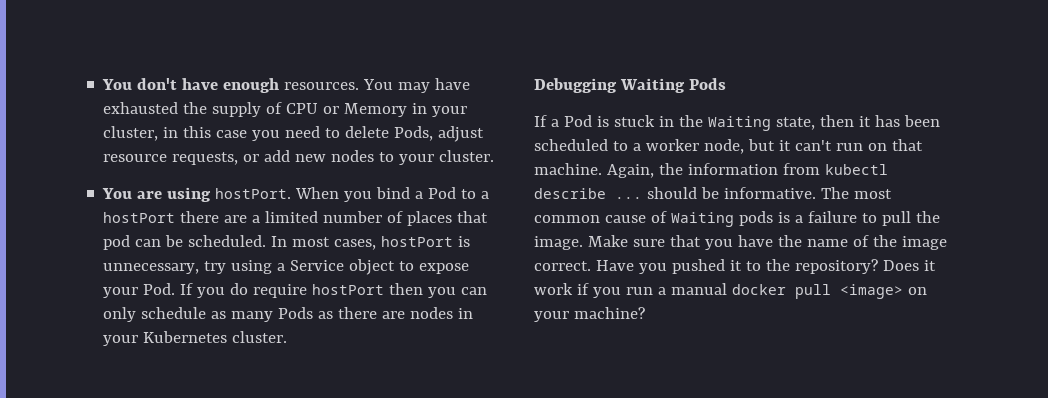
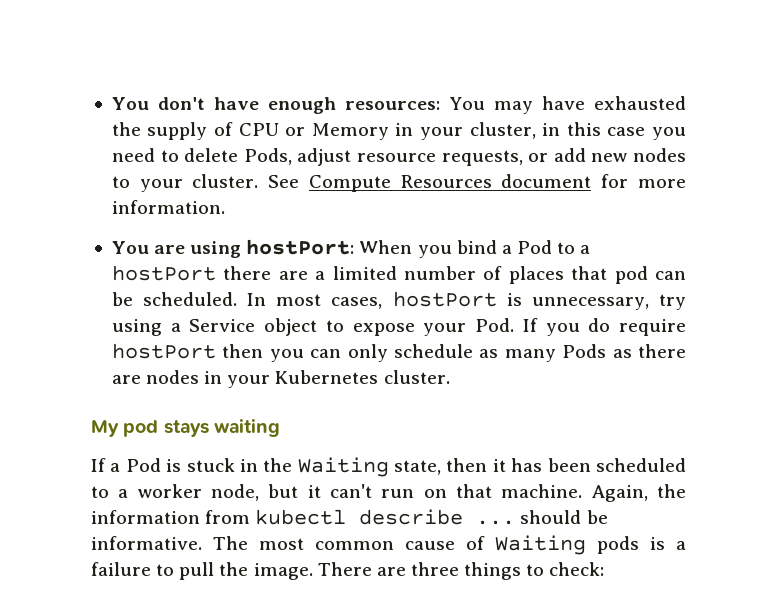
[284,82,360,90] resources. -> [344,101,440,110] resources:
(495, 156) none -> [268,174,686,192] [111,200,225,214] See Compute Resources document for more information.
[215,188,292,199] hostPort. -> [246,239,355,255] hostPort:
[534,78,726,93] Debugging Waiting Pods -> [91,419,280,437] My pod stays waiting
[587,235,947,250] [534,259,936,274] [534,283,927,299] [534,307,645,322] Make sure that you have the name of the image correct. Have you pushed it to the repository? Does it work if you run a manual docker pull <image> on your machine? -> [317,562,605,580] There are three things to check:

